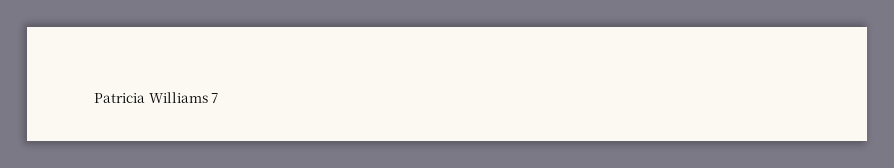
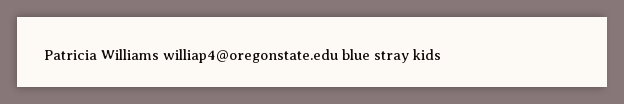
[211,93,219,103] 7 -> [163,49,441,63] williap4@oregonstate.edu blue stray kids

